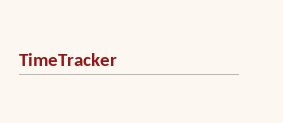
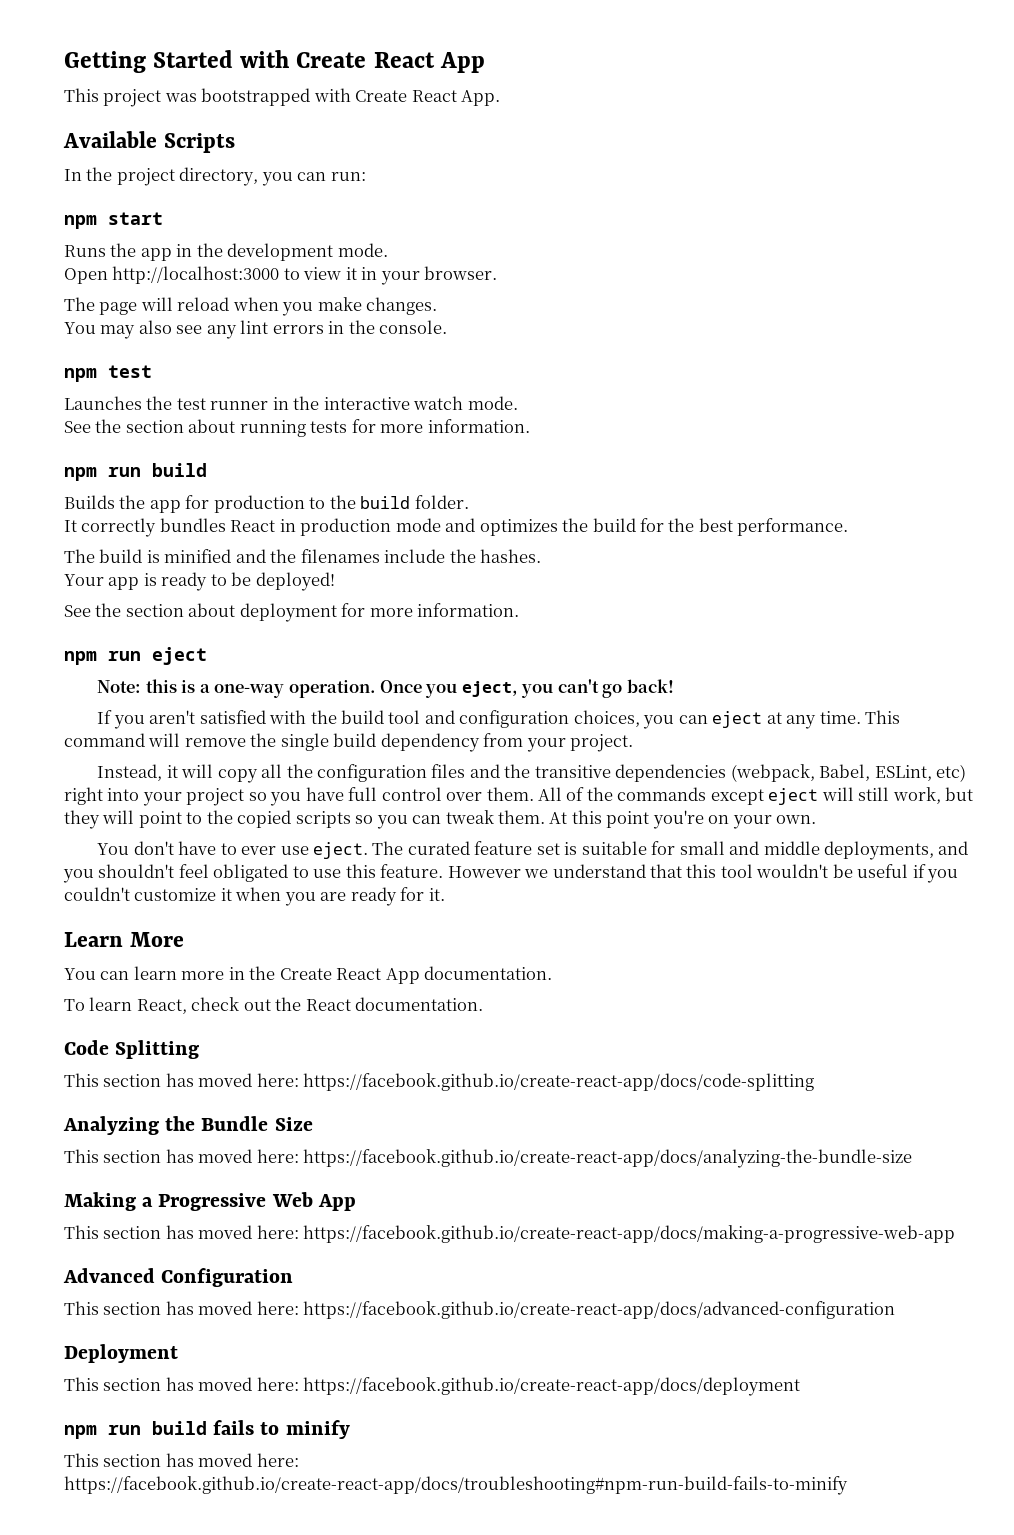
[19,53,117,66] TimeTracker -> [64,50,485,73] [64,88,501,107] [63,131,235,153] [64,167,366,186] [64,212,163,229] [64,243,388,261] [64,266,498,285] [64,297,438,316] [64,320,448,339] [64,365,152,382] [64,396,518,410] [64,419,530,437] [64,463,207,481] [64,495,469,513] [64,518,849,537] [64,549,542,563] [64,572,335,591] [64,603,520,622] [64,647,207,665] [97,679,674,698] [97,710,900,729] [64,733,634,752] [97,764,967,783] [64,787,974,806] [64,810,817,829] [97,841,969,860] [63,864,959,883] [64,887,445,906] [64,932,184,947] [64,966,553,984] [64,997,484,1014] [64,1040,200,1059] [64,1073,815,1091] [63,1116,313,1135] [64,1149,913,1168] [64,1192,356,1211] [64,1225,956,1243] [63,1268,294,1287] [64,1301,896,1319] [64,1344,178,1363] [64,1377,801,1396] [64,1420,350,1439] [64,1453,299,1467] [64,1476,848,1495] Getting Started with Create React App // This project was bootstrapped with Create React App. // Available Scripts // In the project directory, you can run: // npm start // Runs the app in the development mode. // Open http://localhost:3000 to view it in your browser. // The page will reload when you make changes. // You may also see any lint errors in the console. // npm test // Launches the test runner in the interactive watch mode. // See the section about running tests for more information. // npm run build // Builds the app for production to the build folder. // It correctly bundles React in production mode and optimizes the build for the best performance. // The build is minified and the filenames include the hashes. // Your app is ready to be deployed! // See the section about deployment for more information. // npm run eject // Note: this is a one-way operation. Once you eject, you can't go back! // If you aren't satisfied with the build tool and configuration choices, you can eject at any time. This command will remove the single build dependency from your project. // Instead, it will copy all the configuration files and the transitive dependencies (webpack, Babel, ESLint, etc) right into your project so you have full control over them. All of the commands except eject will still work, but they will point to the copied scripts so you can tweak them. At this point you're on your own. // You don't have to ever use eject. The curated feature set is suitable for small and middle deployments, and you shouldn't feel obligated to use this feature. However we understand that this tool wouldn't be useful if you couldn't customize it when you are ready for it. // Learn More // You can learn more in the Create React App documentation. // To learn React, check out the React documentation. // Code Splitting // This section has moved here: https://facebook.github.io/create-react-app/docs/code-splitting // Analyzing the Bundle Size // This section has moved here: https://facebook.github.io/create-react-app/docs/analyzing-the-bundle-size // Making a Progressive Web App // This section has moved here: https://facebook.github.io/create-react-app/docs/making-a-progressive-web-app // Advanced Configuration // This section has moved here: https://facebook.github.io/create-react-app/docs/advanced-configuration // Deployment // This section has moved here: https://facebook.github.io/create-react-app/docs/deployment // npm run build fails to minify // This section has moved here: https://facebook.github.io/create-react-app/docs/troubleshooting#npm-run-build-fails-to-minify

